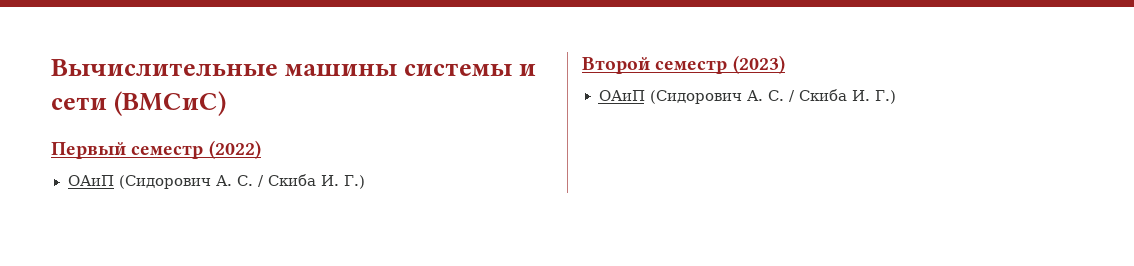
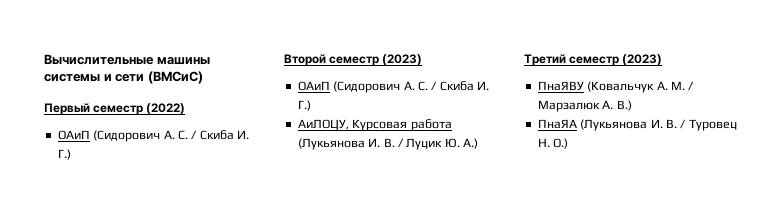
(896, 97) none -> [297,119,452,131] [297,138,478,150] [524,54,663,66] [537,81,695,93] [537,100,632,112] [537,119,737,131] [537,138,569,149] // АиЛОЦУ, Курсовая работа (Лукьянова И. В. / Луцик Ю. А.) // Третий семестр (2023) // ПнаЯВУ (Ковальчук А. М. / Марзалюк А. В.) // ПнаЯА (Лукьянова И. В. / Туровец Н. О.)

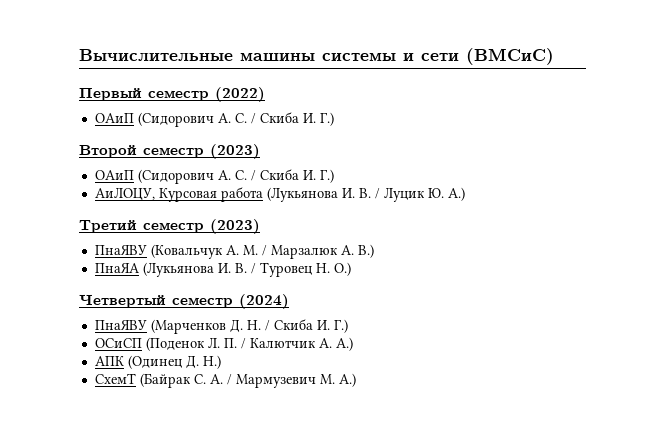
(569, 143) none -> [79,294,289,309] [94,319,348,334] [94,337,353,351] [94,355,221,369] [94,373,356,388] // Четвертый семестр (2024) // ПнаЯВУ (Марченков Д. Н. / Скиба И. Г.) // ОСиСП (Поденок Л. П. / Калютчик А. А.) // АПК (Одинец Д. Н.) // СхемТ (Байрак С. А. / Мармузевич М. А.)

